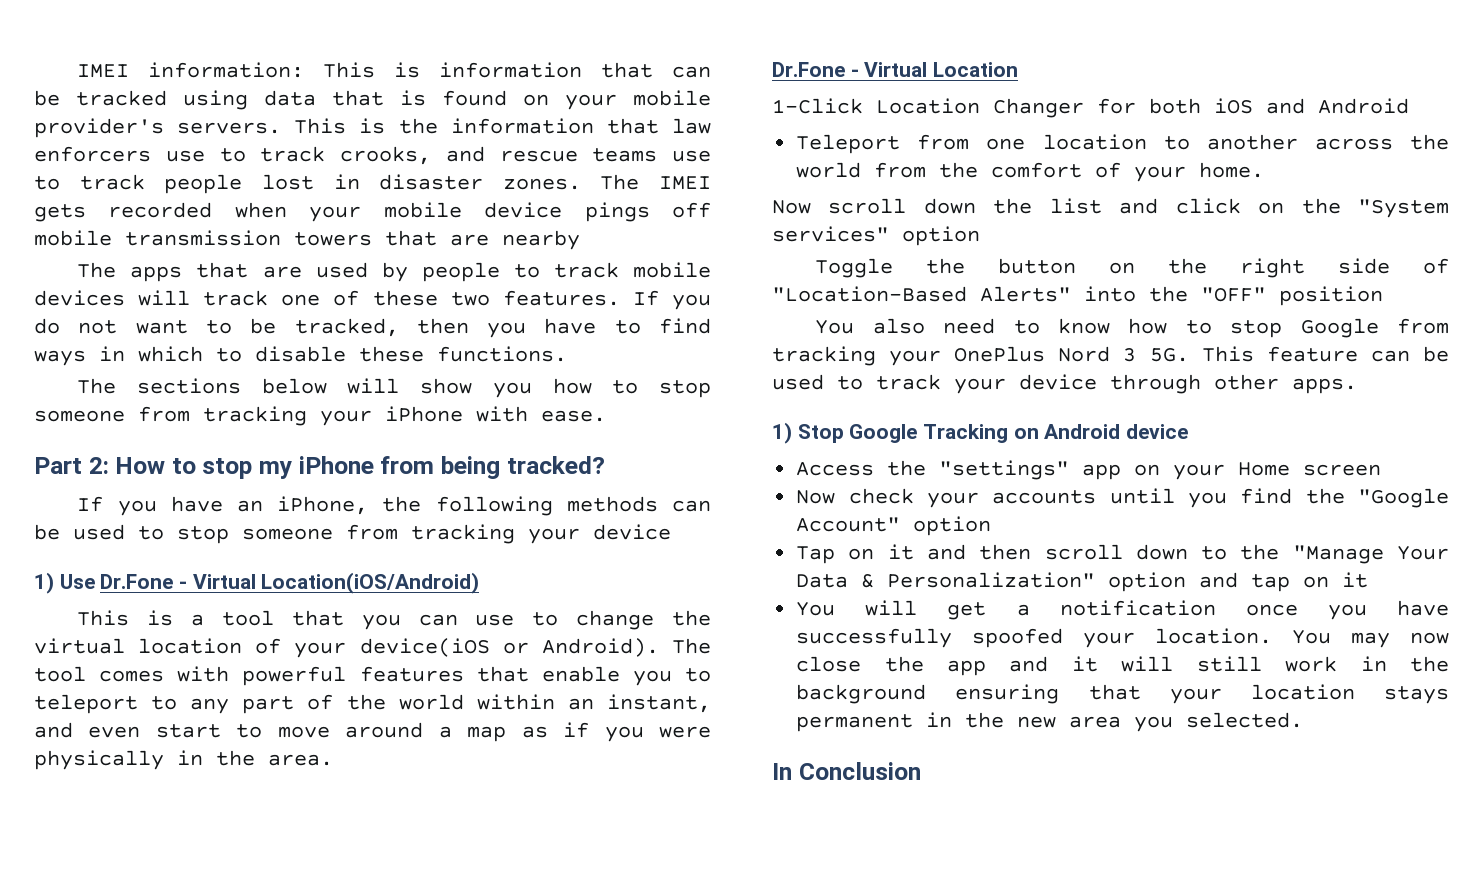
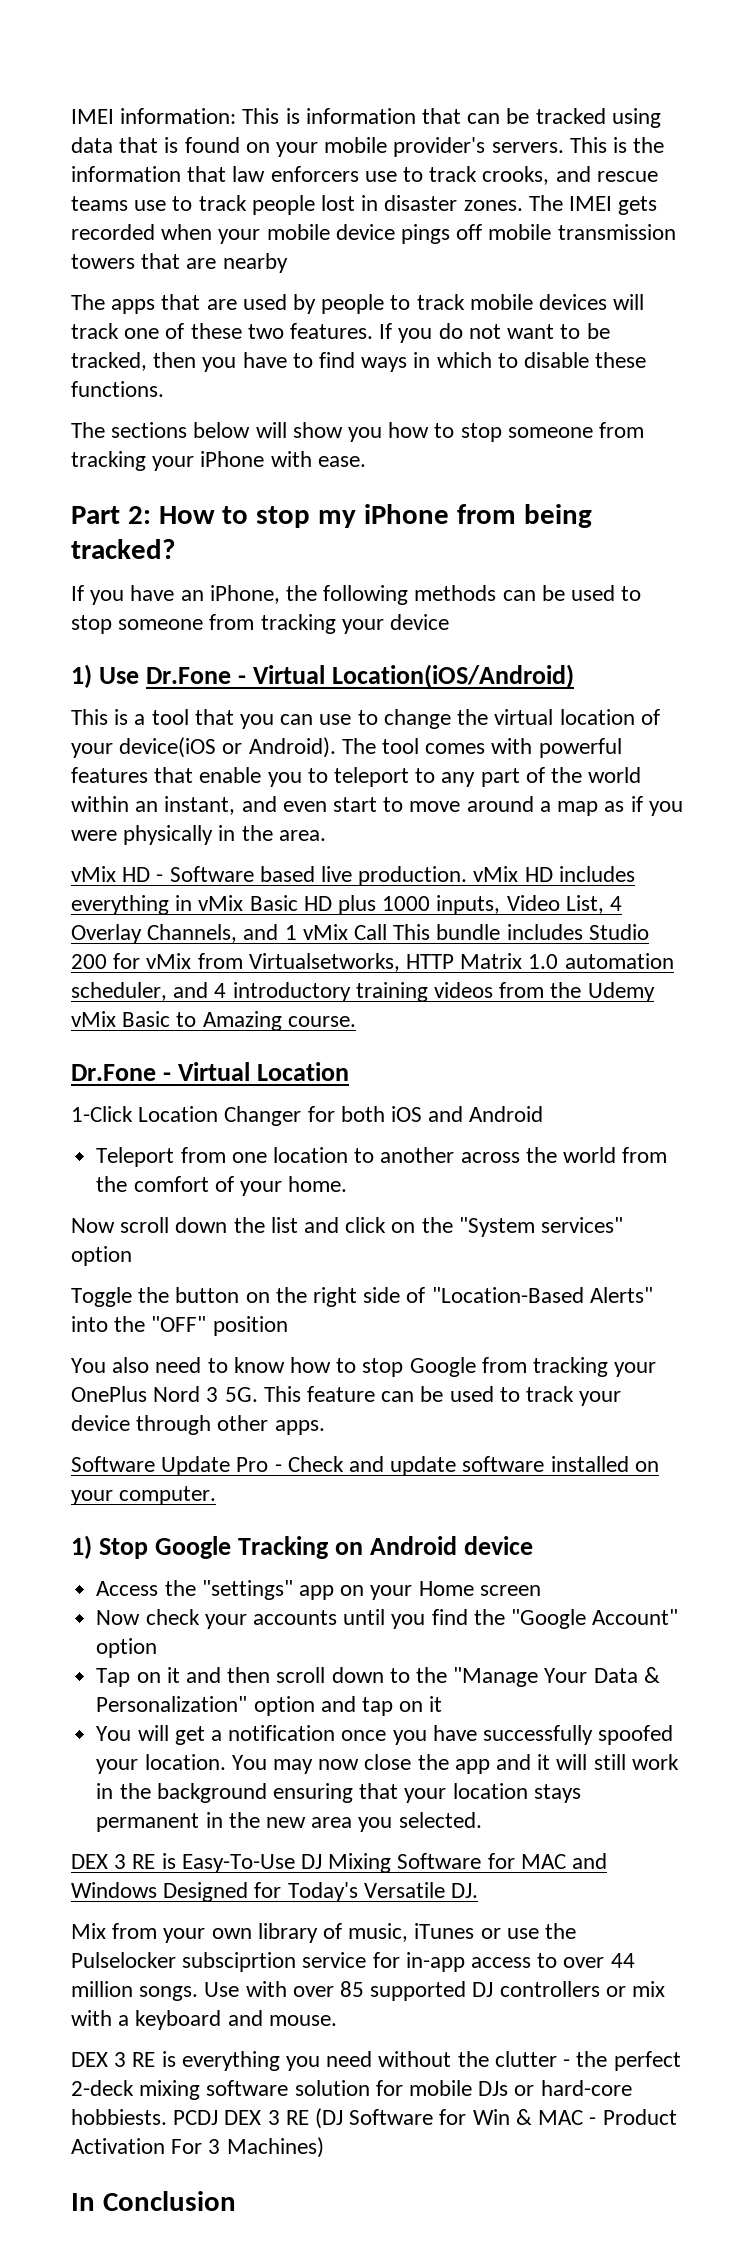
(333, 760) none -> [71,866,635,886] [71,895,623,915] [71,924,649,944] [71,953,674,972] [71,982,655,1002] [71,1011,356,1031] // vMix HD - Software based live production. vMix HD includes everything in vMix Basic HD plus 1000 inputs, Video List, 4 Overlay Channels, and 1 vMix Call This bundle includes Studio 200 for vMix from Virtualsetworks, HTTP Matrix 1.0 automation scheduler, and 4 introductory training videos from the Udemy vMix Basic to Amazing course.
(1357, 386) none -> [71,1456,659,1476] [71,1486,217,1505] // Software Update Pro - Check and update software installed on your computer.
(1304, 720) none -> [71,1853,608,1873] [71,1882,479,1902] [71,1923,577,1943] [71,1952,635,1972] [71,1981,666,2001] [71,2010,337,2030] [71,2051,681,2071] [71,2080,632,2100] [71,2108,677,2129] [71,2137,324,2158] // DEX 3 RE is Easy-To-Use DJ Mixing Software for MAC and Windows Designed for Today's Versatile DJ. // Mix from your own library of music, iTunes or use the Pulselocker subsciprtion service for in-app access to over 44 million songs. Use with over 85 supported DJ controllers or mix with a keyboard and mouse. // DEX 3 RE is everything you need without the clutter - the perfect 2-deck mixing software solution for mobile DJs or hard-core hobbiests. PCDJ DEX 3 RE (DJ Software for Win & MAC - Product Activation For 3 Machines)

